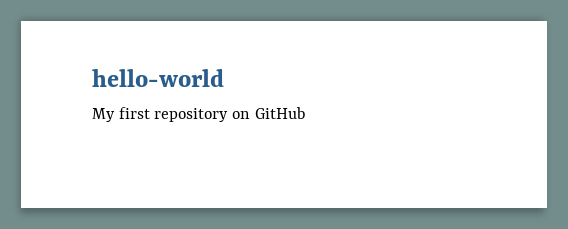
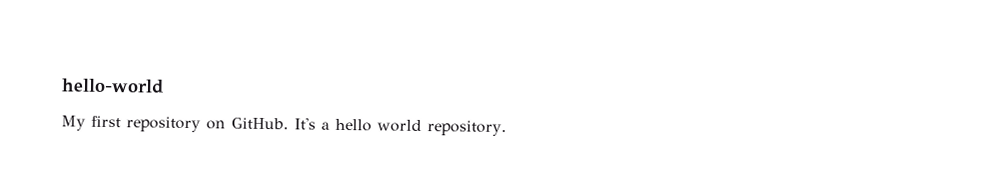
[254,107,306,119] GitHub -> [231,117,507,137] GitHub. It's a hello world repository.

